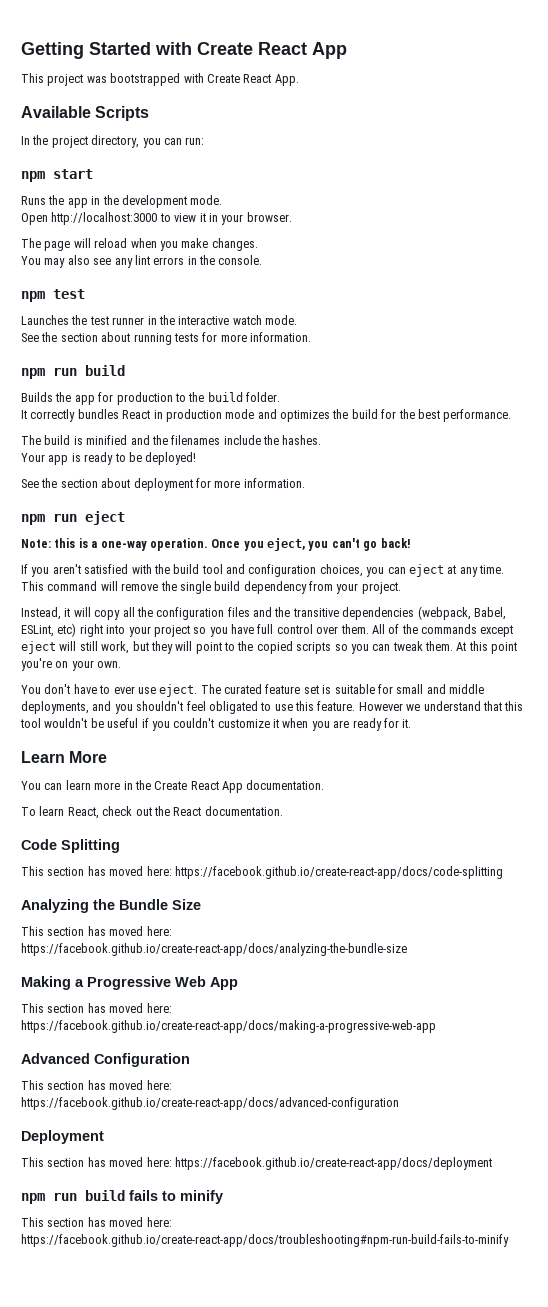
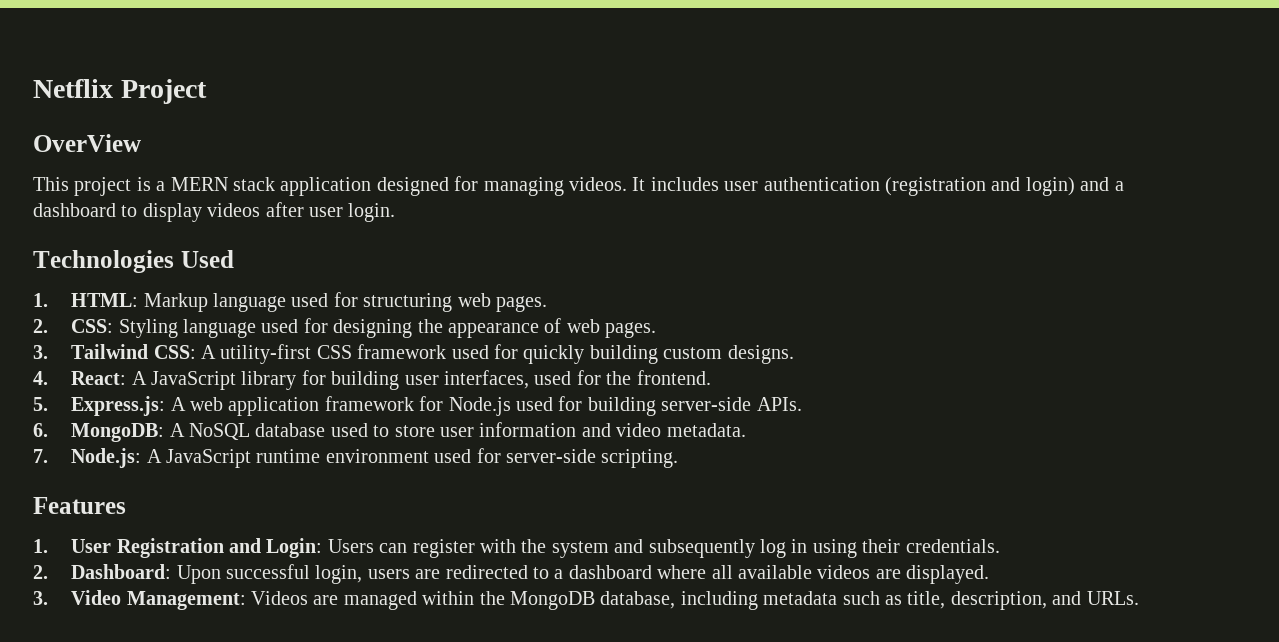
[21,42,347,59] [21,73,299,86] [21,106,150,121] [21,135,205,148] [21,169,93,182] [21,195,223,208] [21,212,292,225] [21,238,258,251] [21,255,263,268] [21,289,85,302] [21,315,297,325] [21,332,311,345] [21,365,125,379] [21,392,280,405] [21,409,512,422] [21,435,322,445] [21,452,197,465] [21,478,305,491] [21,511,125,525] [21,538,411,551] [21,564,504,577] [21,581,401,594] [21,606,506,620] [21,623,514,637] [21,641,518,654] [21,658,122,671] [21,684,484,697] [21,701,524,714] [20,718,412,731] [21,751,108,763] [21,780,325,793] [21,806,283,819] [21,839,120,853] [21,866,503,879] [21,899,201,913] [21,926,172,936] [21,943,407,956] [21,976,238,990] [21,1003,172,1013] [21,1020,436,1033] [21,1053,190,1067] [21,1080,172,1090] [21,1097,399,1110] [21,1130,104,1144] [21,1157,492,1170] [21,1190,223,1204] [21,1217,172,1227] [21,1234,509,1247] Getting Started with Create React App // This project was bootstrapped with Create React App. // Available Scripts // In the project directory, you can run: // npm start // Runs the app in the development mode. // Open http://localhost:3000 to view it in your browser. // The page will reload when you make changes. // You may also see any lint errors in the console. // npm test // Launches the test runner in the interactive watch mode. // See the section about running tests for more information. // npm run build // Builds the app for production to the build folder. // It correctly bundles React in production mode and optimizes the build for the best performance. // The build is minified and the filenames include the hashes. // Your app is ready to be deployed! // See the section about deployment for more information. // npm run eject // Note: this is a one-way operation. Once you eject, you can't go back! // If you aren't satisfied with the build tool and configuration choices, you can eject at any time. This command will remove the single build dependency from your project. // Instead, it will copy all the configuration files and the transitive dependencies (webpack, Babel, ESLint, etc) right into your project so you have full control over them. All of the commands except eject will still work, but they will point to the copied scripts so you can tweak them. At this point you're on your own. // You don't have to ever use eject. The curated feature set is suitable for small and middle deployments, and you shouldn't feel obligated to use this feature. However we understand that this tool wouldn't be useful if you couldn't customize it when you are ready for it. // Learn More // You can learn more in the Create React App documentation. // To learn React, check out the React documentation. // Code Splitting // This section has moved here: https://facebook.github.io/create-react-app/docs/code-splitting // Analyzing the Bundle Size // This section has moved here: https://facebook.github.io/create-react-app/docs/analyzing-the-bundle-size // Making a Progressive Web App // This section has moved here: https://facebook.github.io/create-react-app/docs/making-a-progressive-web-app // Advanced Configuration // This section has moved here: https://facebook.github.io/create-react-app/docs/advanced-configuration // Deployment // This section has moved here: https://facebook.github.io/create-react-app/docs/deployment // npm run build fails to minify // This section has moved here: https://facebook.github.io/create-react-app/docs/troubleshooting#npm-run-build-fails-to-minify -> [33,79,207,104] [33,134,141,152] [33,176,1124,196] [33,202,396,222] [33,250,234,273] [33,292,547,312] [33,318,657,338] [33,344,794,364] [33,370,711,390] [33,396,802,416] [33,422,746,442] [33,448,679,468] [33,497,126,514] [33,538,1000,558] [33,564,990,584] [33,590,1139,610] Netflix Project // OverView // This project is a MERN stack application designed for managing videos. It includes user authentication (registration and login) and a dashboard to display videos after user login. // Technologies Used // 1. HTML: Markup language used for structuring web pages. // 2. CSS: Styling language used for designing the appearance of web pages. // 3. Tailwind CSS: A utility-first CSS framework used for quickly building custom designs. // 4. React: A JavaScript library for building user interfaces, used for the frontend. // 5. Express.js: A web application framework for Node.js used for building server-side APIs. // 6. MongoDB: A NoSQL database used to store user information and video metadata. // 7. Node.js: A JavaScript runtime environment used for server-side scripting. // Features // 1. User Registration and Login: Users can register with the system and subsequently log in using their credentials. // 2. Dashboard: Upon successful login, users are redirected to a dashboard where all available videos are displayed. // 3. Video Management: Videos are managed within the MongoDB database, including metadata such as title, description, and URLs.

